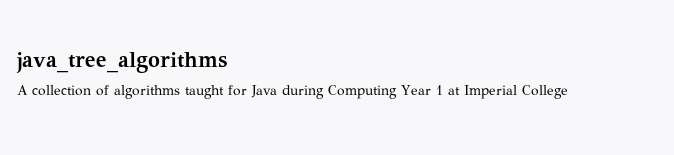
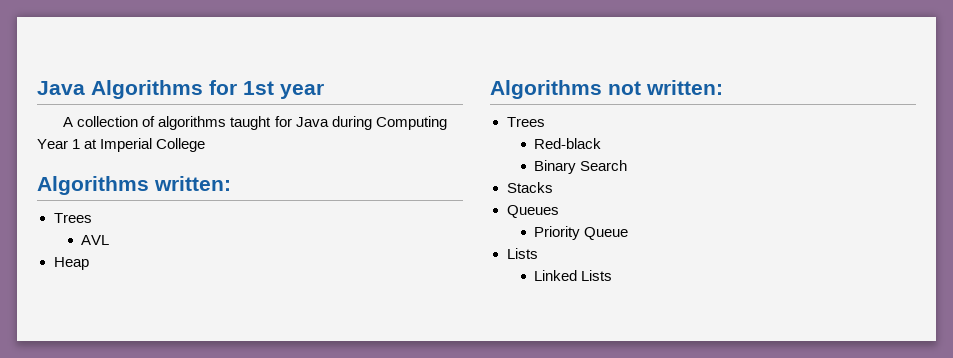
[16,52,227,73] java_tree_algorithms -> [37,80,324,99] Java Algorithms for 1st year
(568, 92) none -> [37,176,231,195] [53,213,92,223] [81,235,110,245] [53,257,89,270] [490,80,723,99] [506,117,545,127] [534,138,602,149] [534,160,628,174] [506,182,553,193] [506,205,559,218] [534,226,629,240] [506,248,538,259] [534,270,613,281] // Algorithms written: // Trees // AVL // Heap // Algorithms not written: // Trees // Red-black // Binary Search // Stacks // Queues // Priority Queue // Lists // Linked Lists

